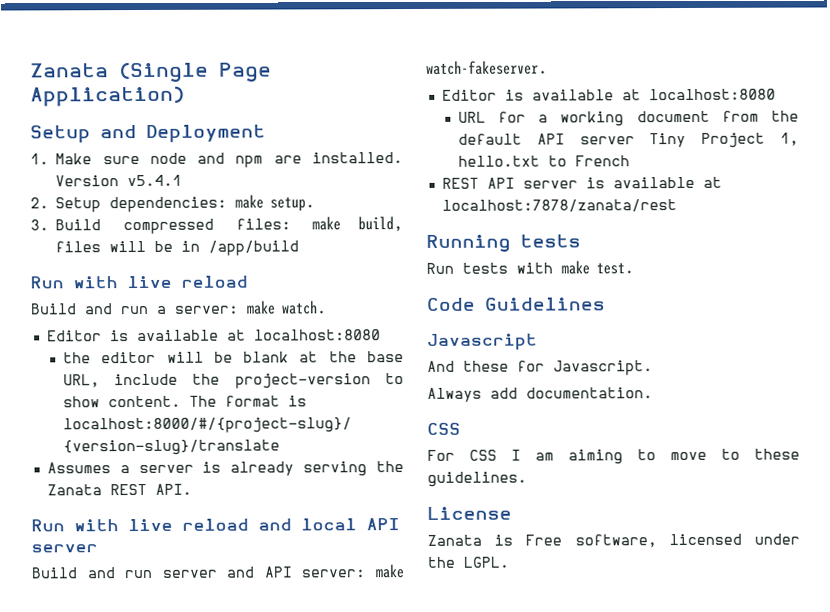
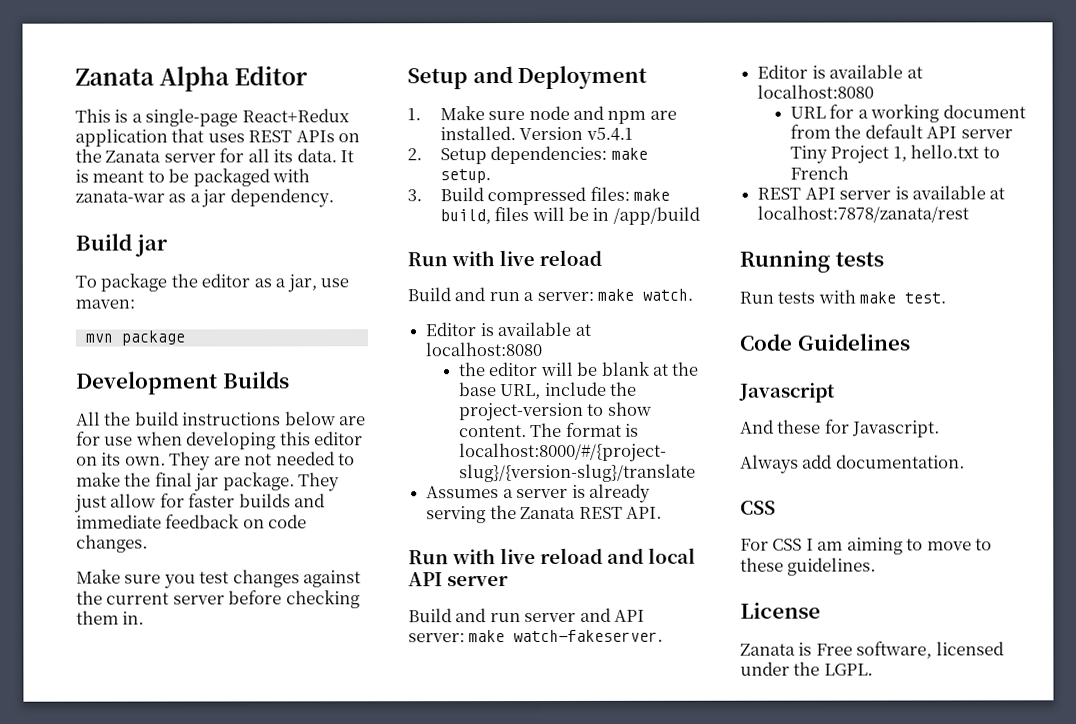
[30,61,272,83] [30,85,185,107] Zanata (Single Page Application) -> [75,65,309,92] [75,108,350,127] [75,128,361,147] [75,148,355,163] [75,168,311,187] [75,188,334,208] [75,233,168,257] [75,273,350,293] [75,299,135,309] [84,330,185,346] [76,371,290,395] [76,411,367,426] [76,431,364,450] [76,451,356,471] [76,472,341,492] [74,493,326,513] [76,514,308,529] [76,534,148,553] [76,569,362,589] [76,590,360,609] [76,610,145,625] Zanata Alpha Editor // This is a single-page React+Redux application that uses REST APIs on the Zanata server for all its data. It is meant to be packaged with zanata-war as a jar dependency. // Build jar // To package the editor as a jar, use maven: // mvn package // Development Builds // All the build instructions below are for use when developing this editor on its own. They are not needed to make the final jar package. They just allow for faster builds and immediate feedback on code changes. // Make sure you test changes against the current server before checking them in.

